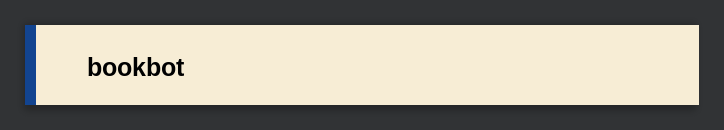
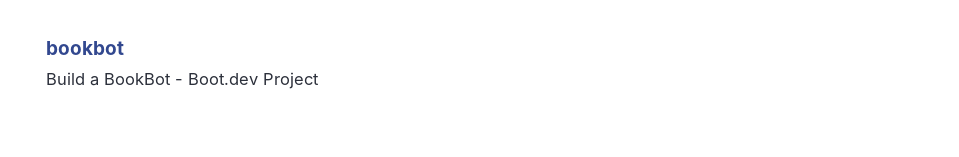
(185, 66) none -> [46,72,319,89] // Build a BookBot - Boot.dev Project

